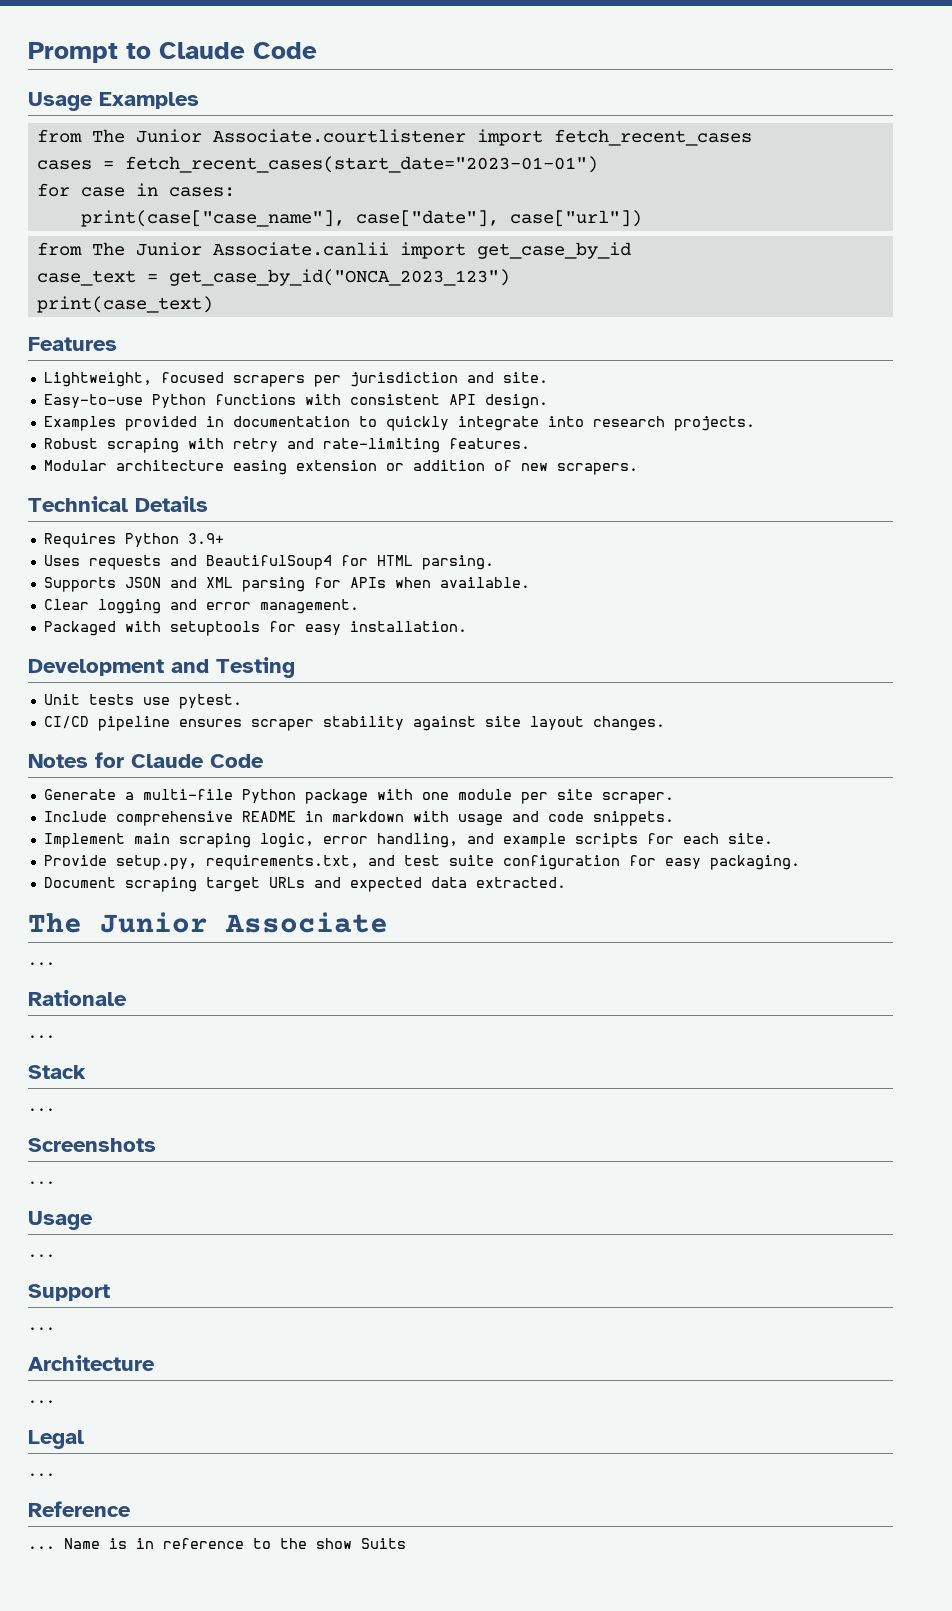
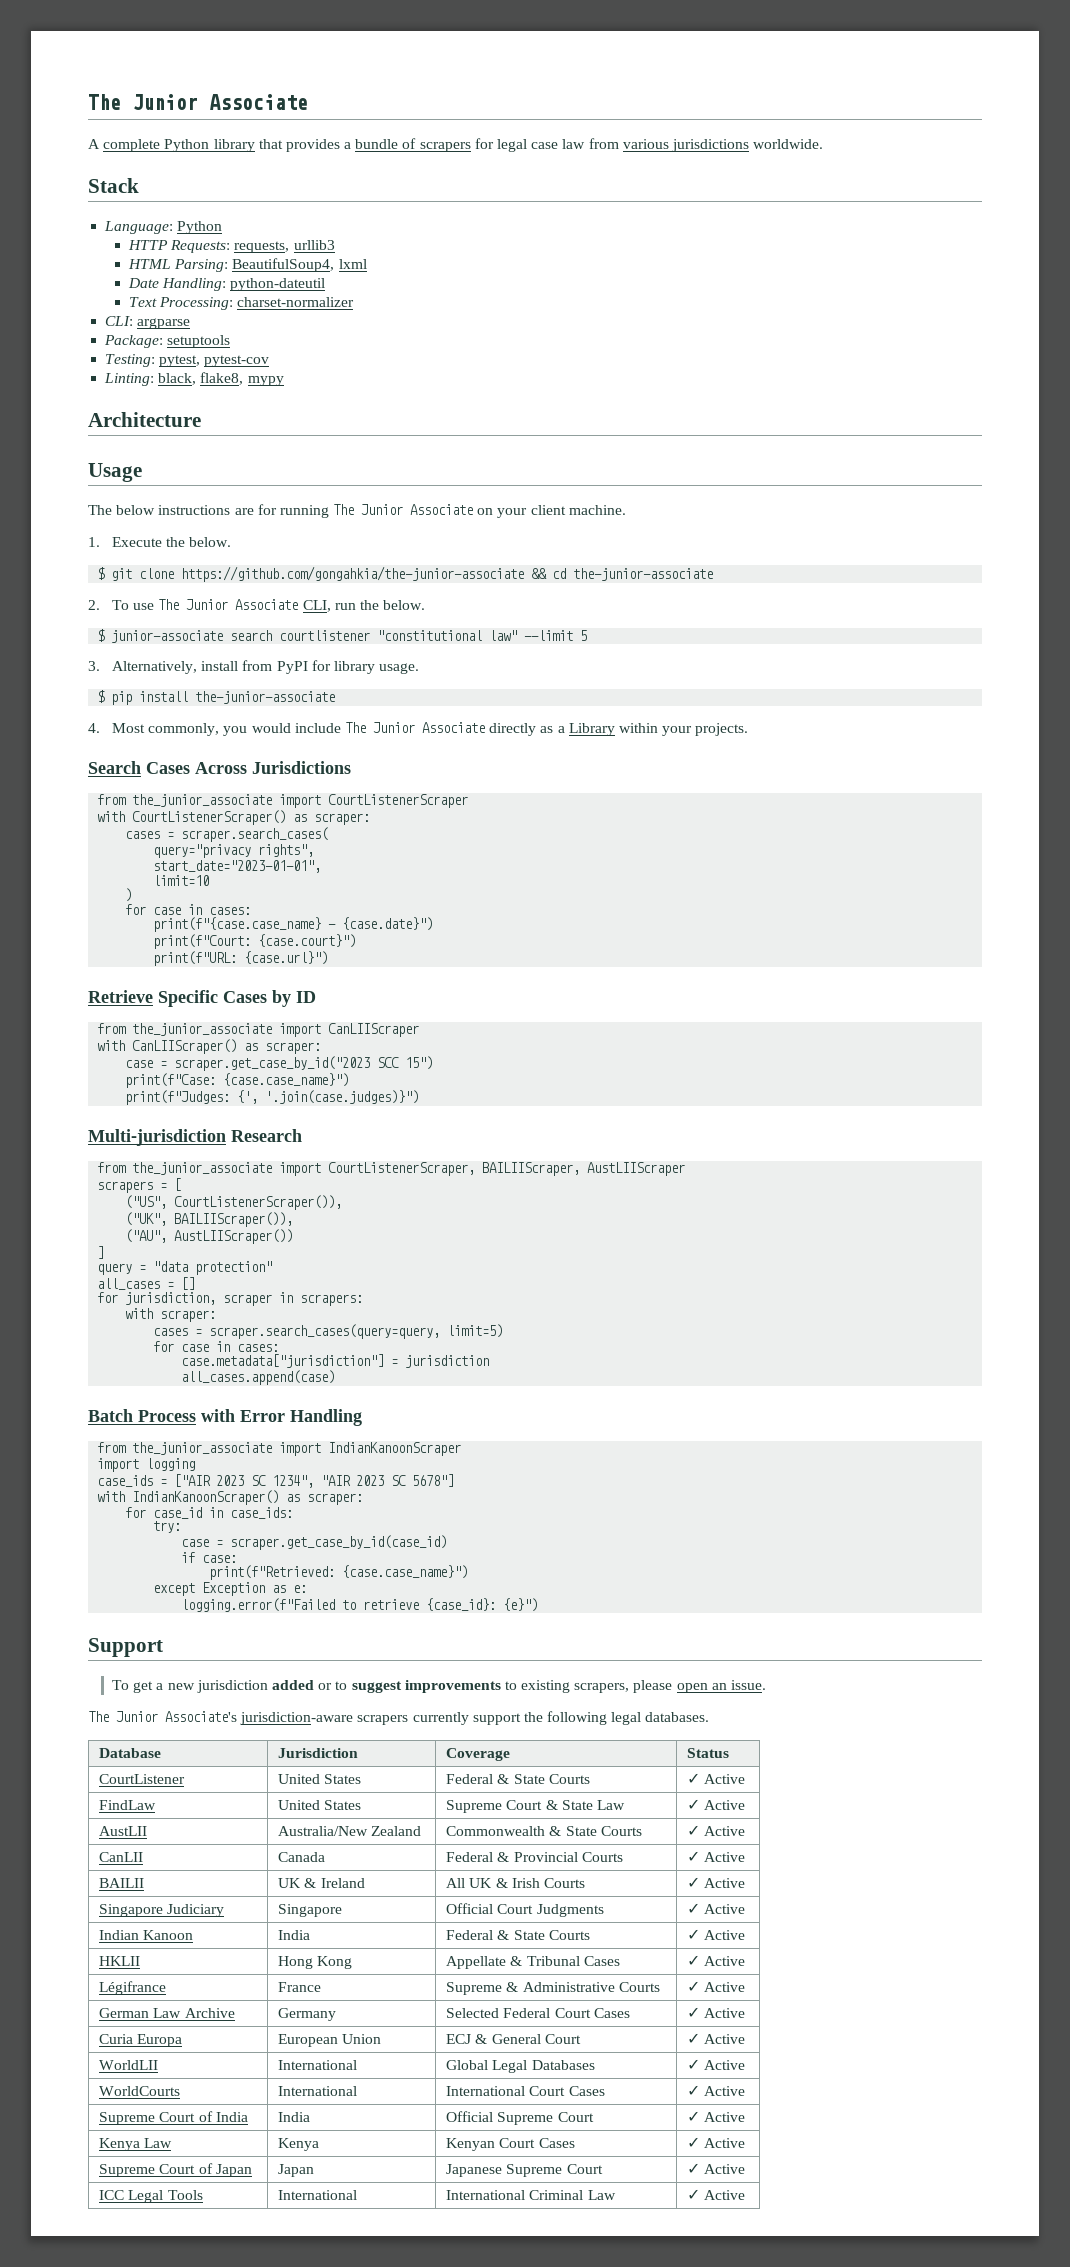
[28,42,317,63] [28,92,199,111] [36,129,752,146] [36,156,598,173] [36,183,235,197] [80,210,642,227] [36,242,631,259] [36,269,510,286] [36,296,213,313] [28,337,117,351] [43,372,548,387] [43,394,548,409] [43,416,755,431] [43,438,530,453] [43,460,638,475] [28,496,208,512] [43,533,224,548] [43,555,494,570] [43,577,530,592] [43,599,359,614] [43,621,467,636] [28,657,295,678] [43,694,242,709] [43,716,665,731] [28,752,264,768] [43,789,674,804] [43,811,674,826] [43,833,773,848] [43,855,800,870] [43,877,566,892] [28,912,388,933] [28,962,55,965] [28,990,127,1006] [28,1035,55,1038] [28,1065,86,1079] [28,1108,55,1111] [28,1138,156,1152] [28,1181,55,1184] [28,1211,93,1230] [28,1254,55,1257] [28,1284,110,1301] [28,1327,55,1330] [28,1355,155,1371] [28,1400,55,1403] [28,1430,84,1449] [28,1473,55,1476] [28,1501,131,1517] [28,1538,406,1549] Prompt to Claude Code // Usage Examples // from The Junior Associate.courtlistener import fetch_recent_cases // cases = fetch_recent_cases(start_date="2023-01-01") // for case in cases: // print(case["case_name"], case["date"], case["url"]) // from The Junior Associate.canlii import get_case_by_id // case_text = get_case_by_id("ONCA_2023_123") // print(case_text) // Features // Lightweight, focused scrapers per jurisdiction and site. // Easy-to-use Python functions with consistent API design. // Examples provided in documentation to quickly integrate into research projects. // Robust scraping with retry and rate-limiting features. // Modular architecture easing extension or addition of new scrapers. // Technical Details // Requires Python 3.9+ // Uses requests and BeautifulSoup4 for HTML parsing. // Supports JSON and XML parsing for APIs when available. // Clear logging and error management. // Packaged with setuptools for easy installation. // Development and Testing // Unit tests use pytest. // CI/CD pipeline ensures scraper stability against site layout changes. // Notes for Claude Code // Generate a multi-file Python package with one module per site scraper. // Include comprehensive README in markdown with usage and code snippets. // Implement main scraping logic, error handling, and example scripts for each site. // Provide setup.py, requirements.txt, and test suite configuration for easy packaging. // Document scraping target URLs and expected data extracted. // The Junior Associate // ... // Rationale // ... // Stack // ... // Screenshots // ... // Usage // ... // Support // ... // Architecture // ... // Legal // ... // Reference // ... Name is in reference to the show Suits -> [88,94,308,110] [88,138,824,152] [88,178,139,193] [104,221,223,234] [128,240,335,253] [128,258,367,272] [128,278,326,291] [129,297,355,310] [105,316,191,329] [104,335,231,348] [105,354,270,367] [104,372,284,386] [88,412,201,427] [88,463,142,482] [88,504,626,518] [88,537,232,547] [97,566,714,582] [88,599,426,612] [97,629,588,643] [88,660,420,674] [97,690,336,705] [88,722,749,736] [88,761,351,774] [97,794,469,808] [97,810,371,825] [125,827,329,842] [153,844,315,858] [153,860,322,873] [153,875,210,886] [125,888,133,902] [125,904,252,915] [153,917,434,932] [153,934,357,949] [153,951,329,966] [88,990,316,1007] [97,1023,420,1037] [97,1039,322,1054] [125,1056,434,1071] [125,1073,350,1088] [125,1090,420,1105] [88,1129,302,1146] [97,1162,686,1176] [97,1178,182,1193] [125,1195,343,1210] [125,1212,294,1227] [125,1229,294,1244] [97,1246,105,1259] [97,1261,273,1275] [97,1277,196,1290] [97,1292,364,1306] [125,1308,217,1322] [153,1324,504,1339] [153,1341,280,1352] [181,1354,490,1368] [181,1370,336,1385] [88,1409,362,1426] [97,1442,462,1456] [97,1458,196,1472] [97,1474,455,1488] [97,1490,364,1505] [125,1507,294,1519] [153,1521,182,1533] [181,1535,448,1550] [181,1552,238,1563] [209,1565,469,1580] [153,1582,308,1596] [181,1598,539,1612] [88,1638,163,1657] [112,1680,767,1693] [88,1711,710,1725] [99,1748,162,1758] [278,1748,359,1758] [446,1748,511,1761] [687,1748,730,1758] [99,1774,186,1784] [278,1774,362,1784] [446,1774,590,1784] [687,1773,746,1784] [99,1800,157,1810] [278,1800,362,1810] [446,1800,626,1813] [687,1799,746,1810] [99,1826,148,1836] [278,1826,422,1836] [446,1826,642,1836] [687,1825,746,1836] [99,1852,144,1862] [278,1852,326,1862] [446,1852,623,1862] [687,1851,746,1862] [99,1878,145,1888] [278,1878,365,1888] [446,1878,586,1888] [687,1877,746,1888] [99,1904,225,1917] [278,1904,343,1917] [446,1903,604,1917] [687,1903,746,1914] [99,1930,194,1940] [278,1930,311,1940] [446,1930,590,1940] [687,1929,746,1940] [99,1956,141,1966] [278,1956,353,1969] [446,1956,620,1969] [687,1955,746,1966] [99,1981,167,1995] [278,1982,322,1992] [446,1982,660,1995] [687,1981,746,1992] [99,2008,235,2018] [278,2008,337,2021] [446,2008,630,2018] [687,2007,746,2018] [99,2034,183,2047] [278,2034,382,2047] [446,2034,581,2044] [687,2033,746,2044] [99,2060,159,2070] [278,2060,358,2070] [446,2060,595,2073] [687,2059,746,2070] [99,2086,181,2096] [278,2086,358,2096] [446,2086,605,2096] [687,2085,746,2096] [99,2111,248,2125] [278,2112,311,2122] [446,2111,594,2125] [687,2111,746,2122] [99,2138,173,2151] [278,2138,320,2151] [446,2138,575,2151] [687,2137,746,2148] [99,2163,252,2177] [278,2164,315,2177] [446,2164,603,2177] [687,2163,746,2174] [99,2190,203,2203] [278,2190,358,2200] [446,2190,616,2200] [687,2189,746,2200] The Junior Associate // A complete Python library that provides a bundle of scrapers for legal case law from various jurisdictions worldwide. // Stack // Language: Python // HTTP Requests: requests, urllib3 // HTML Parsing: BeautifulSoup4, lxml // Date Handling: python-dateutil // Text Processing: charset-normalizer // CLI: argparse // Package: setuptools // Testing: pytest, pytest-cov // Linting: black, flake8, mypy // Architecture // Usage // The below instructions are for running The Junior Associate on your client machine. // 1. Execute the below. // $ git clone https://github.com/gongahkia/the-junior-associate && cd the-junior-associate // 2. To use The Junior Associate CLI, run the below. // $ junior-associate search courtlistener "constitutional law" --limit 5 // 3. Alternatively, install from PyPI for library usage. // $ pip install the-junior-associate // 4. Most commonly, you would include The Junior Associate directly as a Library within your projects. // Search Cases Across Jurisdictions // from the_junior_associate import CourtListenerScraper // with CourtListenerScraper() as scraper: // cases = scraper.search_cases( // query="privacy rights", // start_date="2023-01-01", // limit=10 // ) // for case in cases: // print(f"{case.case_name} - {case.date}") // print(f"Court: {case.court}") // print(f"URL: {case.url}") // Retrieve Specific Cases by ID // from the_junior_associate import CanLIIScraper // with CanLIIScraper() as scraper: // case = scraper.get_case_by_id("2023 SCC 15") // print(f"Case: {case.case_name}") // print(f"Judges: {', '.join(case.judges)}") // Multi-jurisdiction Research // from the_junior_associate import CourtListenerScraper, BAILIIScraper, AustLIIScraper // scrapers = [ // ("US", CourtListenerScraper()), // ("UK", BAILIIScraper()), // ("AU", AustLIIScraper()) // ] // query = "data protection" // all_cases = [] // for jurisdiction, scraper in scrapers: // with scraper: // cases = scraper.search_cases(query=query, limit=5) // for case in cases: // case.metadata["jurisdiction"] = jurisdiction // all_cases.append(case) // Batch Process with Error Handling // from the_junior_associate import IndianKanoonScraper // import logging // case_ids = ["AIR 2023 SC 1234", "AIR 2023 SC 5678"] // with IndianKanoonScraper() as scraper: // for case_id in case_ids: // try: // case = scraper.get_case_by_id(case_id) // if case: // print(f"Retrieved: {case.case_name}") // except Exception as e: // logging.error(f"Failed to retrieve {case_id}: {e}") // Support // To get a new jurisdiction added or to suggest improvements to existing scrapers, please open an issue. // The Junior Associate's jurisdiction-aware scrapers currently support the following legal databases. // Database | Jurisdiction | Coverage | Status // CourtListener | United States | Federal & State Courts | ✓ Active // FindLaw | United States | Supreme Court & State Law | ✓ Active // AustLII | Australia/New Zealand | Commonwealth & State Courts | ✓ Active // CanLII | Canada | Federal & Provincial Courts | ✓ Active // BAILII | UK & Ireland | All UK & Irish Courts | ✓ Active // Singapore Judiciary | Singapore | Official Court Judgments | ✓ Active // Indian Kanoon | India | Federal & State Courts | ✓ Active // HKLII | Hong Kong | Appellate & Tribunal Cases | ✓ Active // Légifrance | France | Supreme & Administrative Courts | ✓ Active // German Law Archive | Germany | Selected Federal Court Cases | ✓ Active // Curia Europa | European Union | ECJ & General Court | ✓ Active // WorldLII | International | Global Legal Databases | ✓ Active // WorldCourts | International | International Court Cases | ✓ Active // Supreme Court of India | India | Official Supreme Court | ✓ Active // Kenya Law | Kenya | Kenyan Court Cases | ✓ Active // Supreme Court of Japan | Japan | Japanese Supreme Court | ✓ Active // ICC Legal Tools | International | International Criminal Law | ✓ Active

